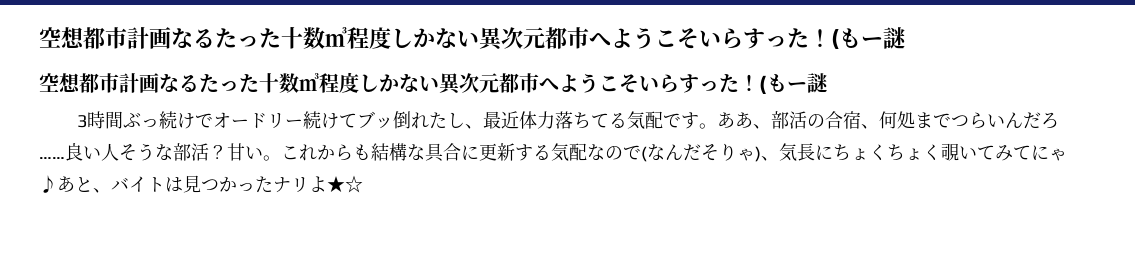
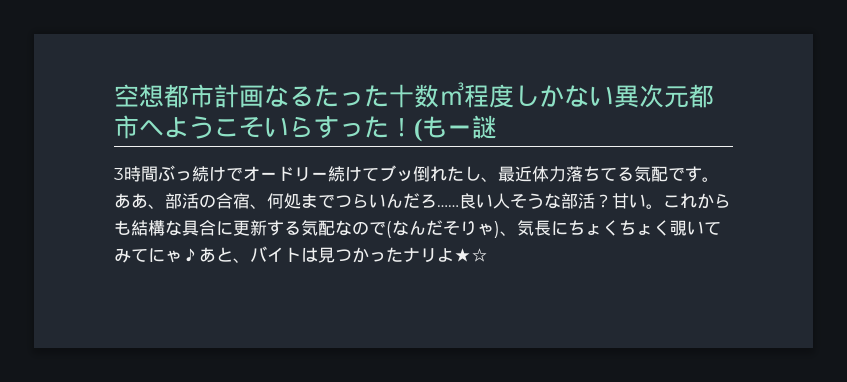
[39,72,829,95] // 空想都市計画なるたった十数㎥程度しかない異次元都市へようこそいらすった！(もー謎 -> (497, 127) none

